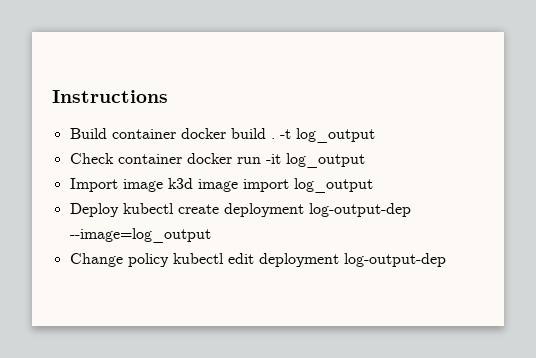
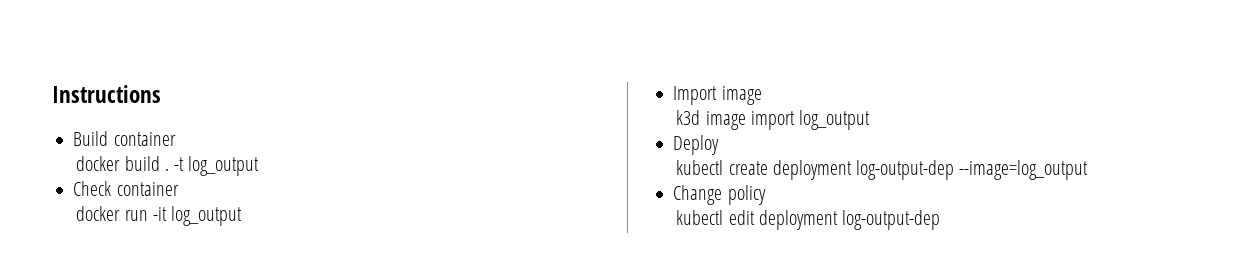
(176, 134) none -> (176, 139) //
(182, 159) none -> (179, 189) //
(163, 185) none -> (762, 95) //
(119, 210) none -> (720, 145) //
(169, 260) none -> (766, 195) //

